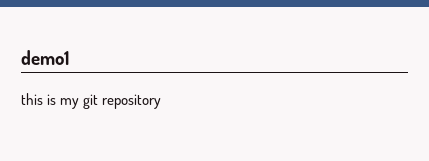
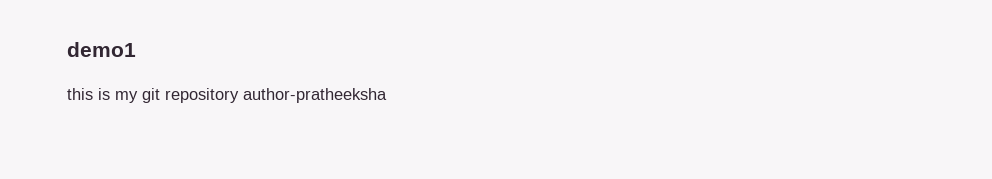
(162, 101) none -> [243,88,387,103] author-pratheeksha

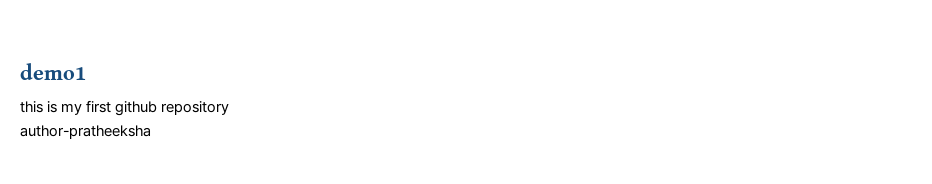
[142,88,160,103] git -> [86,100,158,116] first github
(239, 95) none -> (230, 108) //

